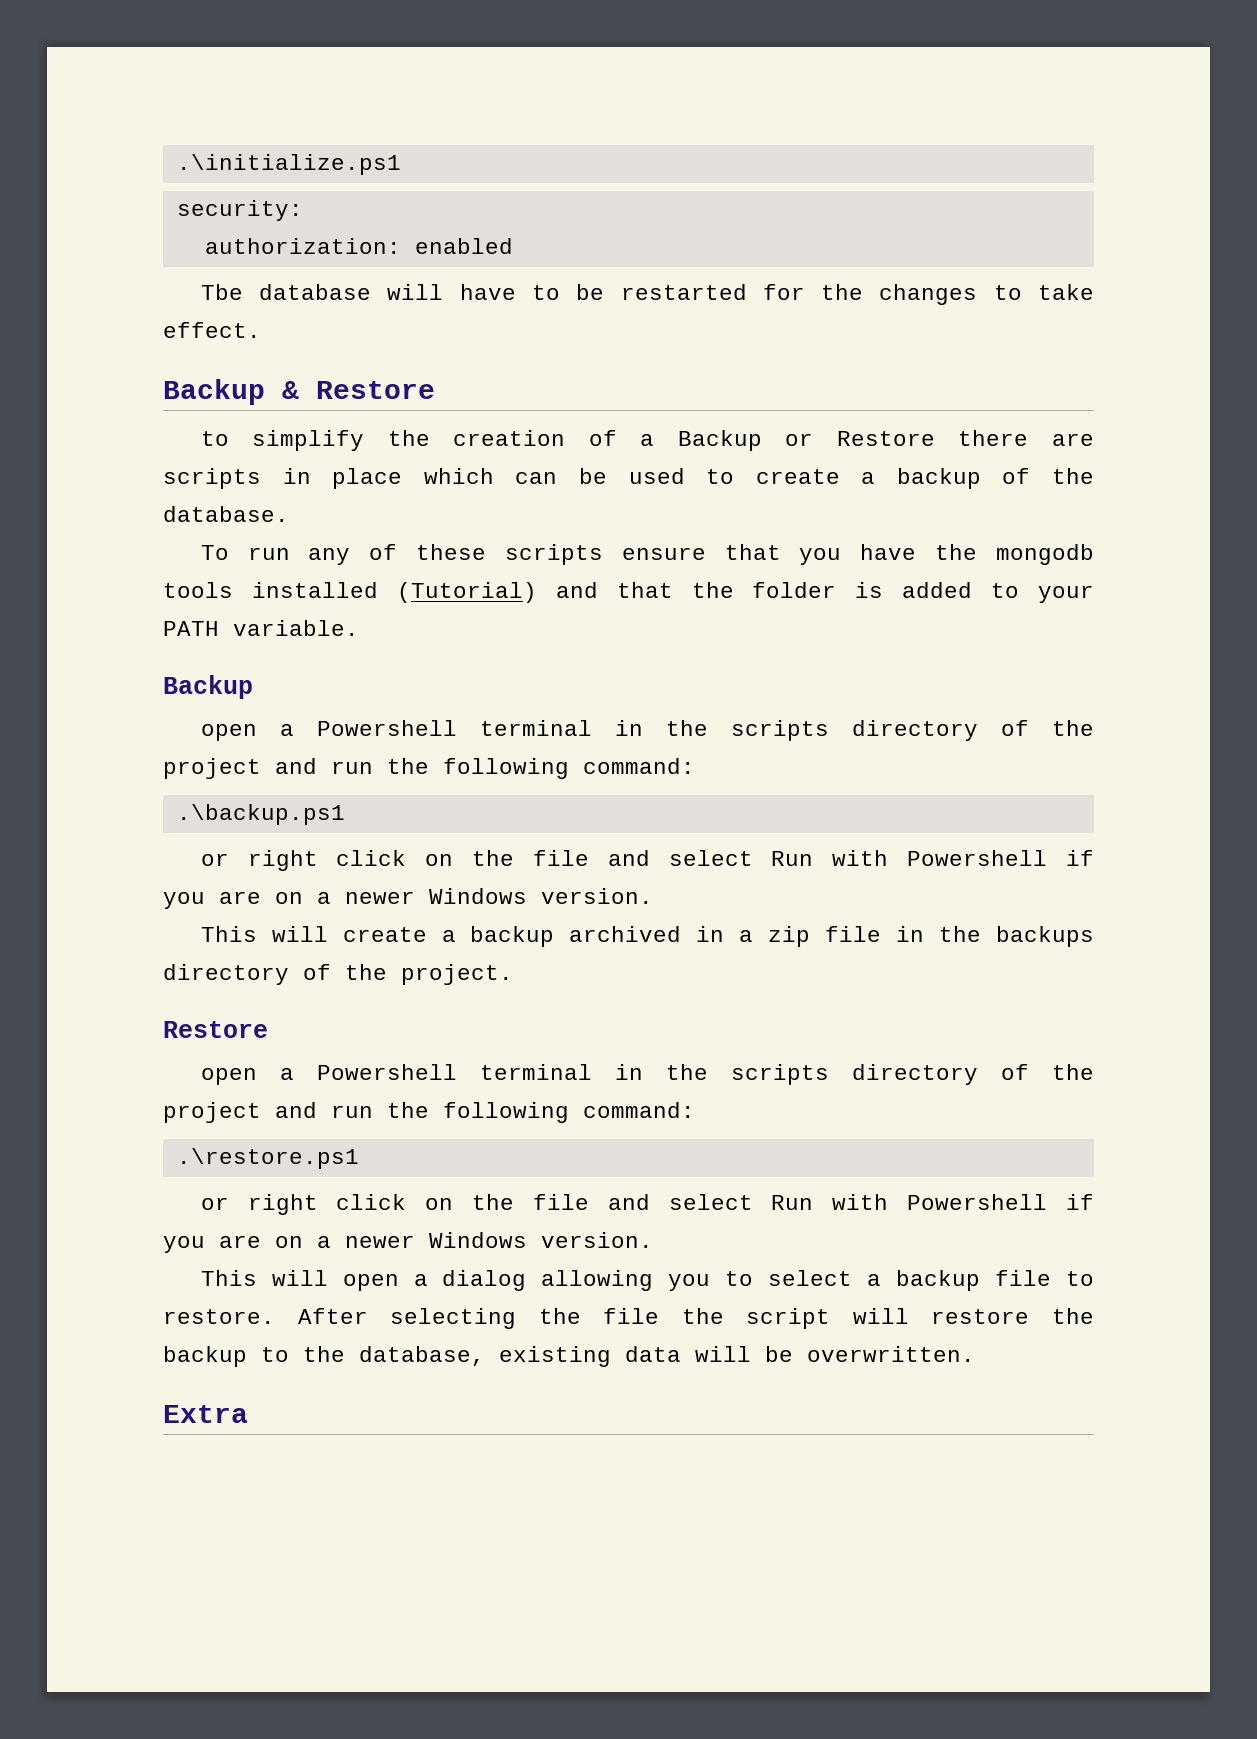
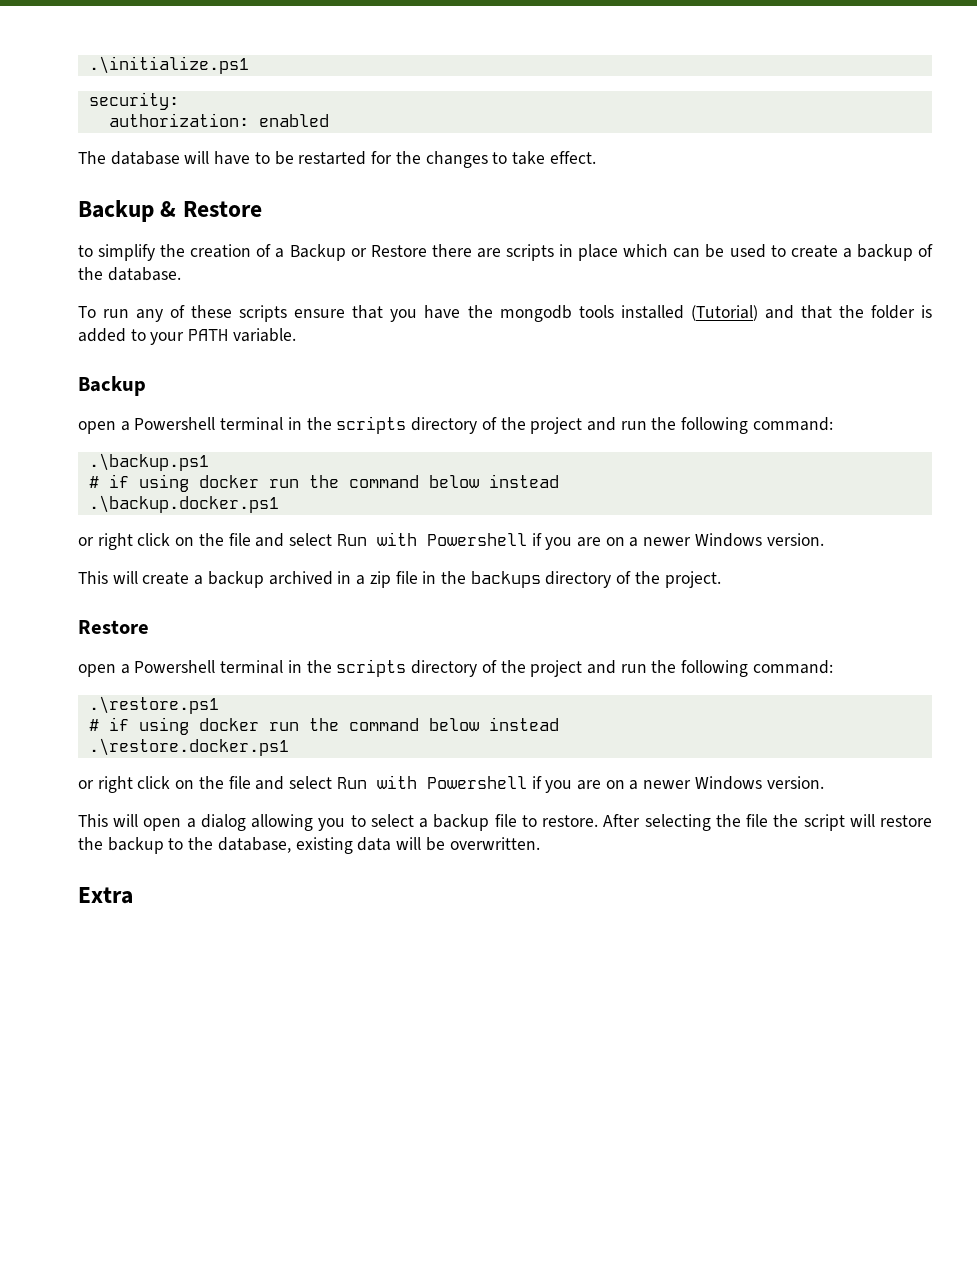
[200,284,243,300] Tbe -> [78,151,106,164] The
(345, 814) none -> [88,474,559,492] [88,495,279,513] // # if using docker run the command below instead // .\backup.docker.ps1
(359, 1158) none -> [88,717,559,735] [88,738,289,756] // # if using docker run the command below instead // .\restore.docker.ps1

